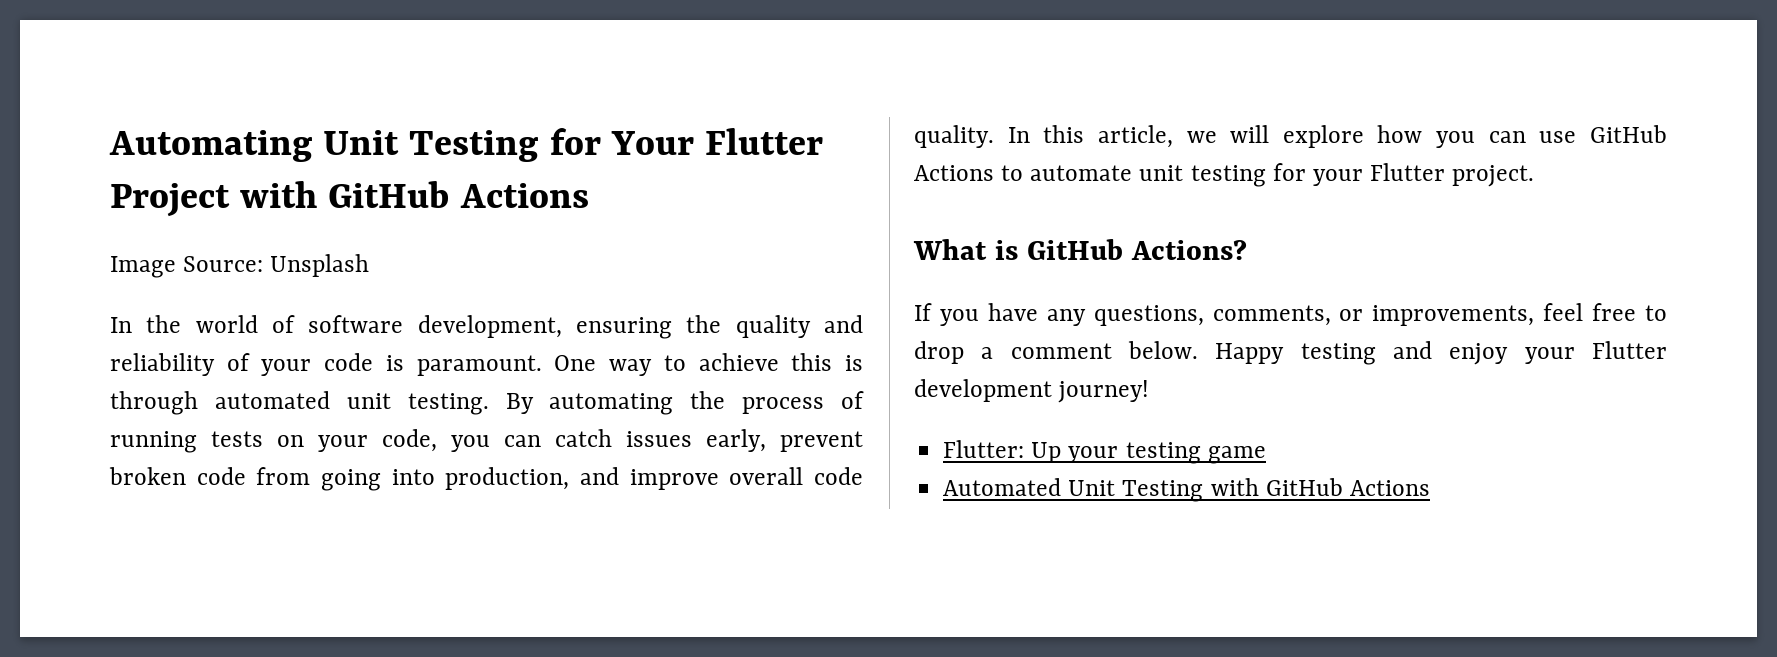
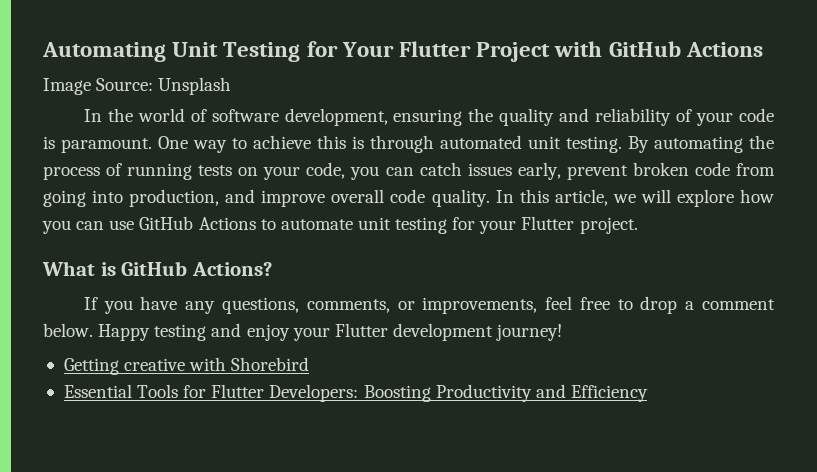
[943,440,1266,464] [943,478,1430,502] Flutter: Up your testing game // Automated Unit Testing with GitHub Actions -> [63,357,310,375] [63,384,648,402] Getting creative with Shorebird // Essential Tools for Flutter Developers: Boosting Productivity and Efficiency

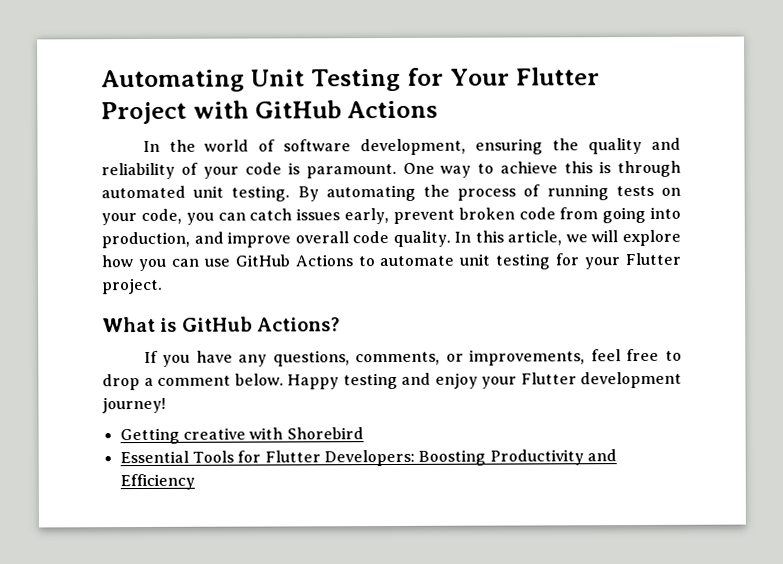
[43,77,232,95] // Image Source: Unsplash -> (439, 109) none

